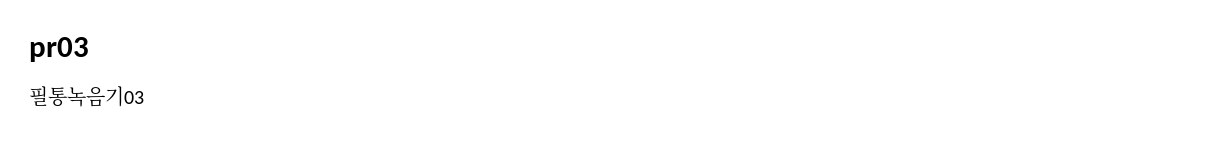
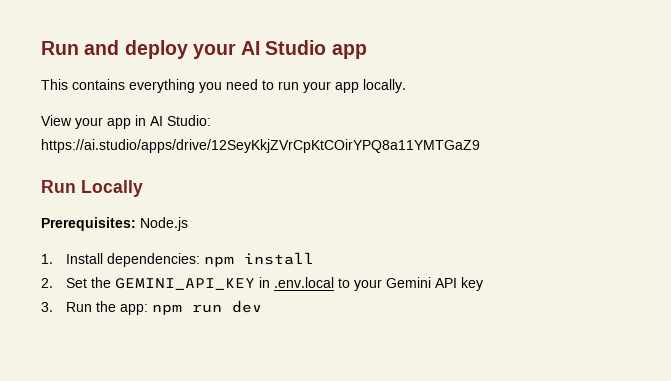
[29,37,89,62] [29,86,144,107] pr03 // 필통녹음기03 -> [41,40,367,59] [41,79,406,93] [41,115,211,129] [41,139,480,153] [41,180,143,197] [41,217,188,231] [41,252,315,267] [41,277,484,291] [41,300,263,315] Run and deploy your AI Studio app // This contains everything you need to run your app locally. // View your app in AI Studio: https://ai.studio/apps/drive/12SeyKkjZVrCpKtCOirYPQ8a11YMTGaZ9 // Run Locally // Prerequisites: Node.js // 1. Install dependencies: npm install // 2. Set the GEMINI_API_KEY in .env.local to your Gemini API key // 3. Run the app: npm run dev

